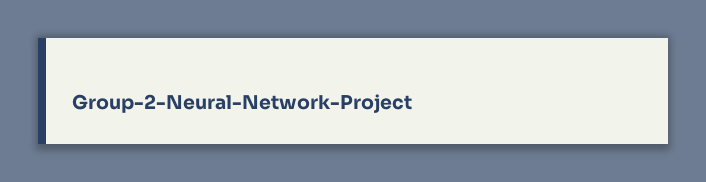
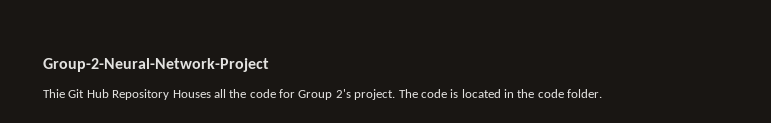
(412, 103) none -> [43,89,603,100] // Thie Git Hub Repository Houses all the code for Group 2's project. The code is located in the code folder.

